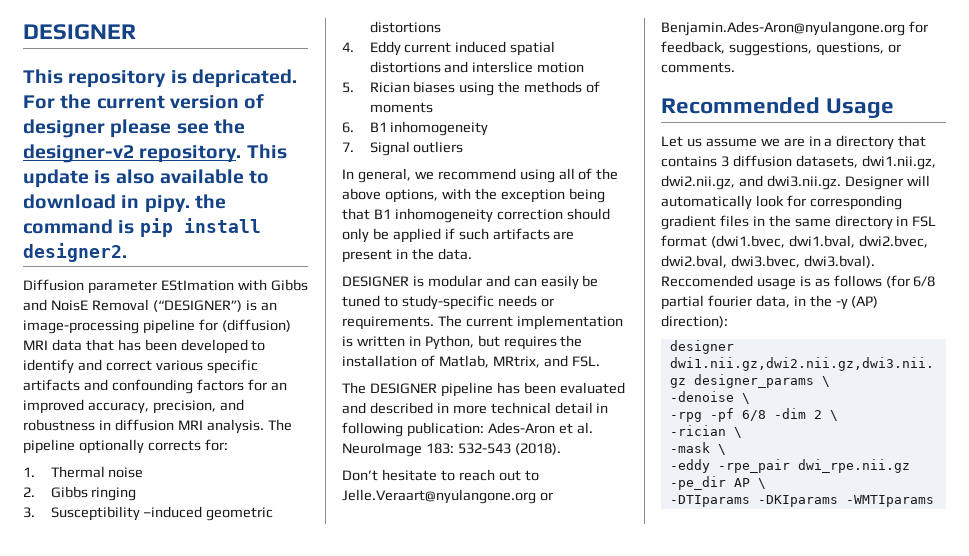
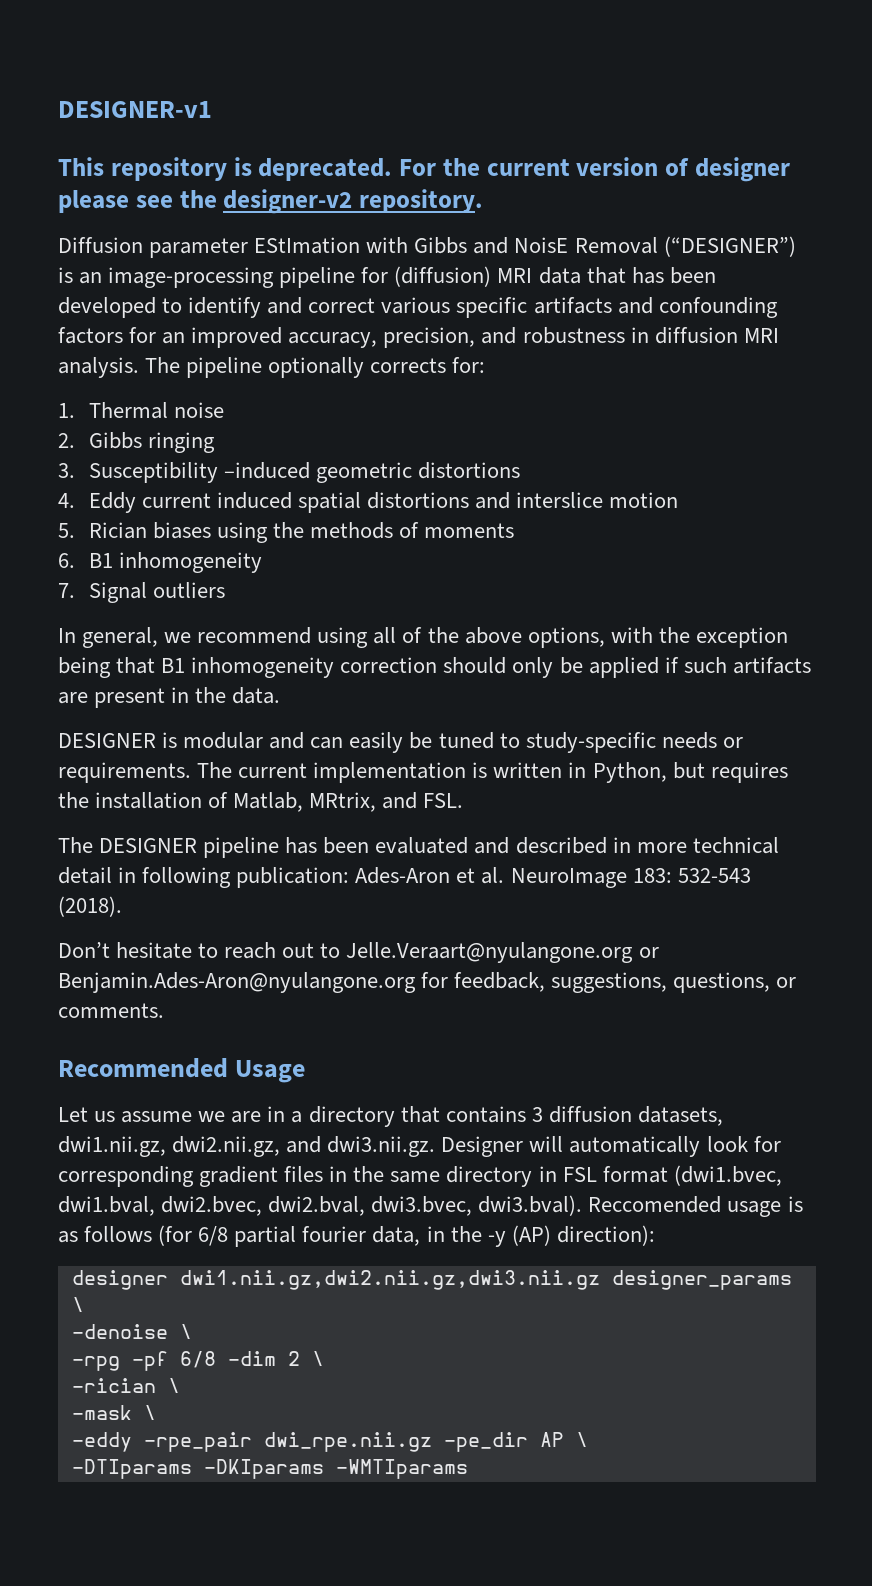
[23,24,136,40] DESIGNER -> [58,101,212,118] DESIGNER-v1
[191,69,297,88] depricated. -> [258,158,393,181] deprecated.
[246,144,287,159] [23,169,270,188] [23,194,226,213] [23,218,261,237] [23,243,127,262] This update is also available to download in pipy. the command is pip install designer2. -> (483, 201) none

